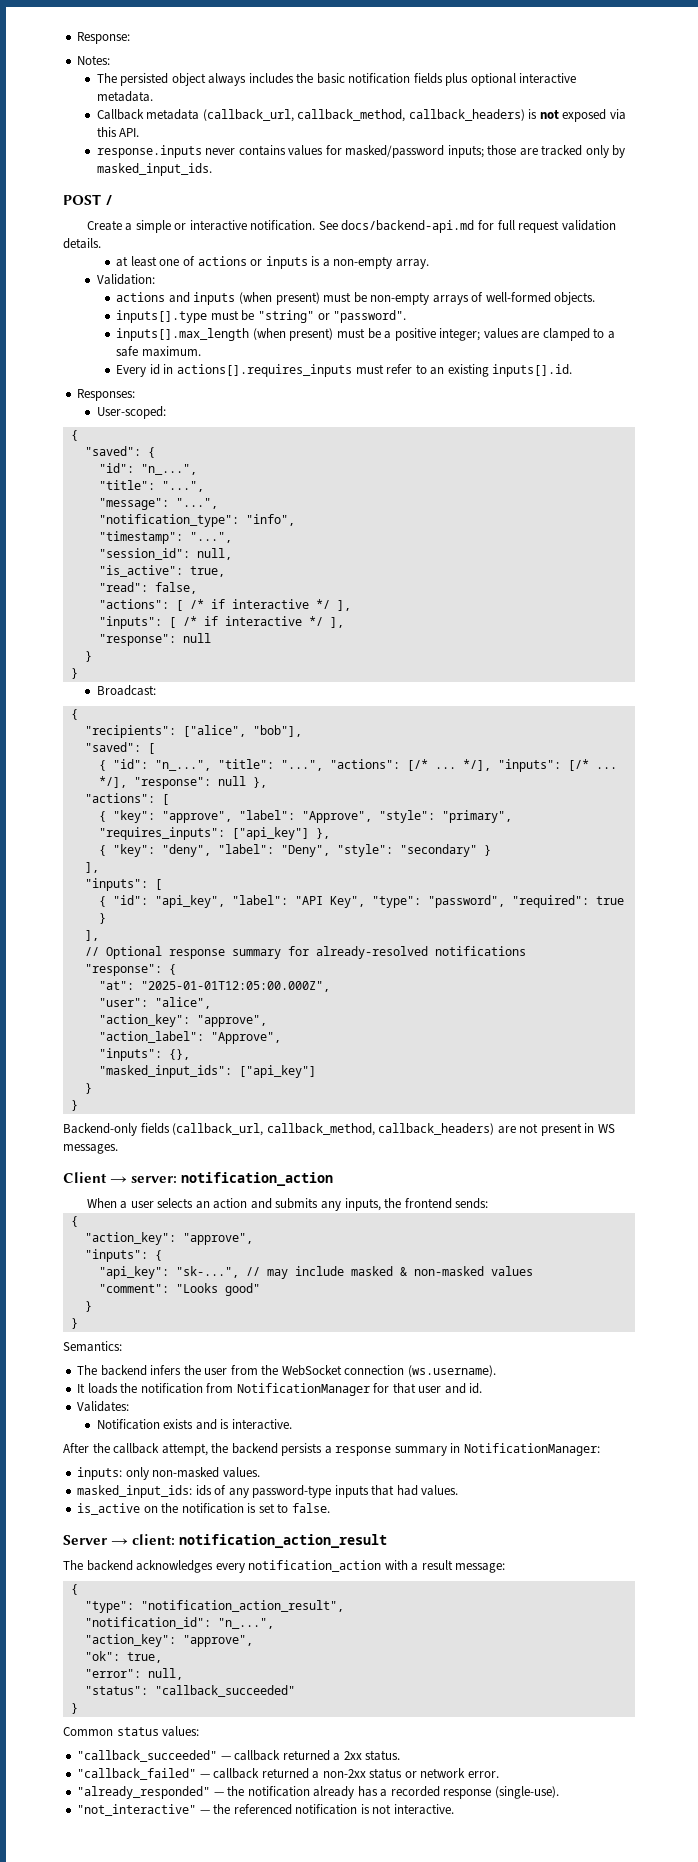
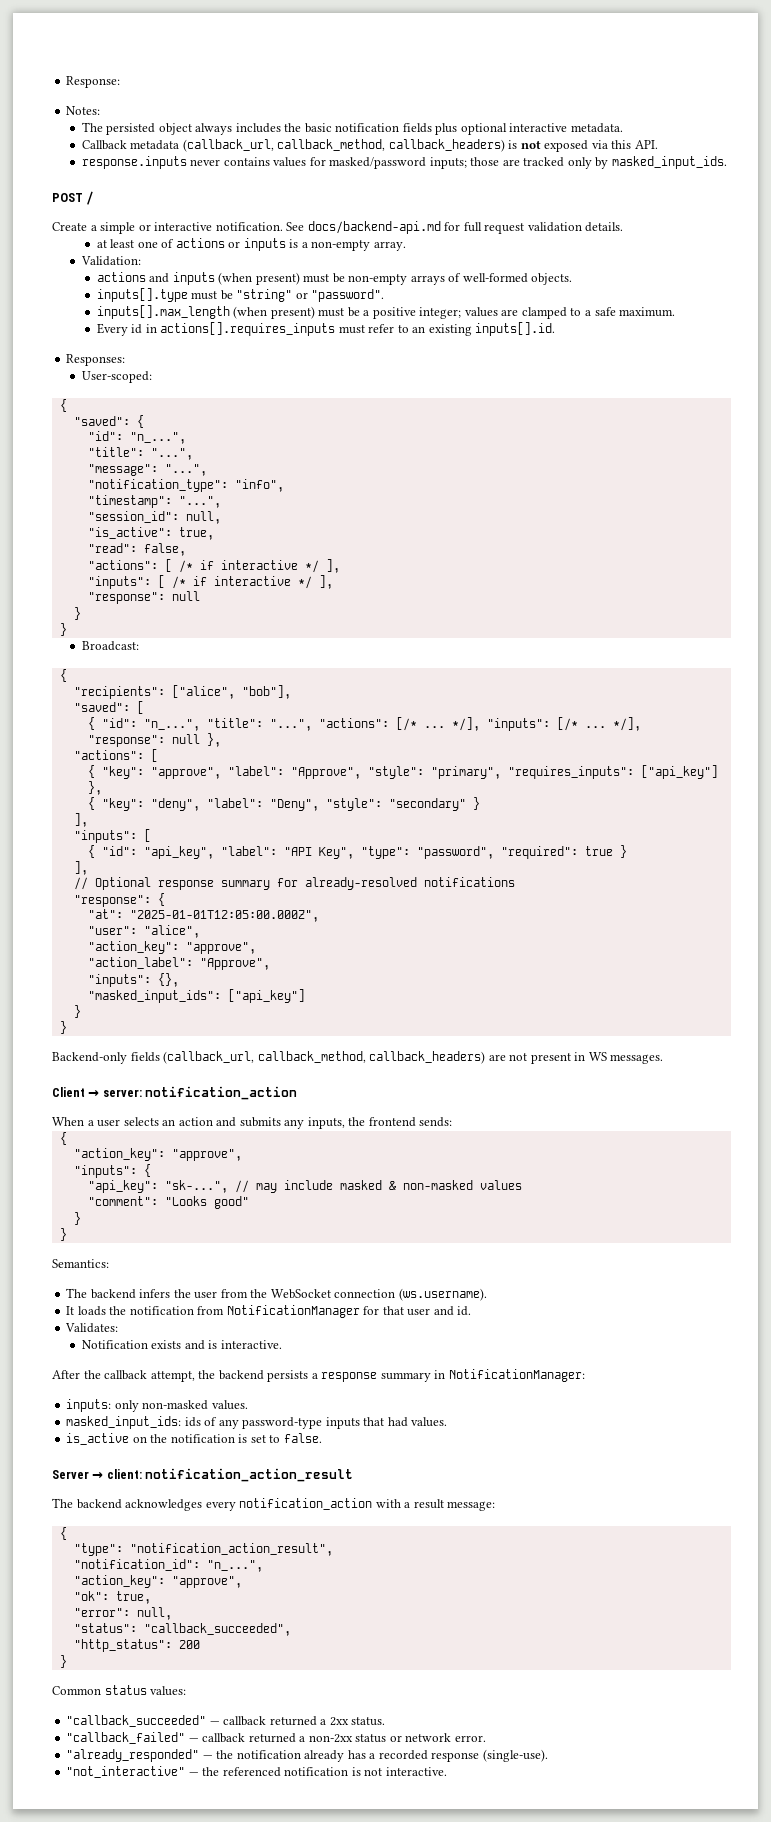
[154,1685,295,1697] "callback_succeeded" -> [143,1623,291,1636] [73,1639,200,1652] "callback_succeeded", // "http_status": 200

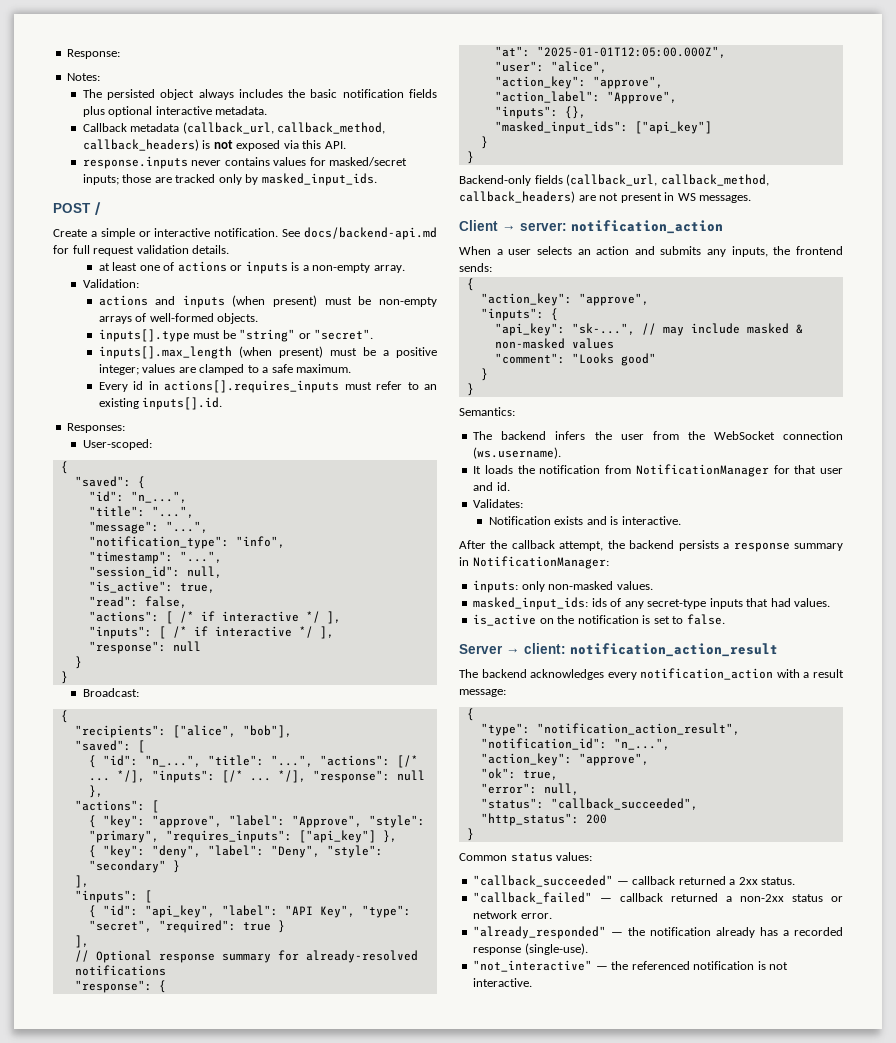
[329,157,427,169] masked/password -> [329,157,408,166] masked/secret
[311,289,385,302] "password". -> [314,329,374,340] "secret".
[416,846,494,859] "password", -> [88,920,152,932] "secret",
[242,1417,323,1429] password-type -> [647,599,707,609] secret-type

